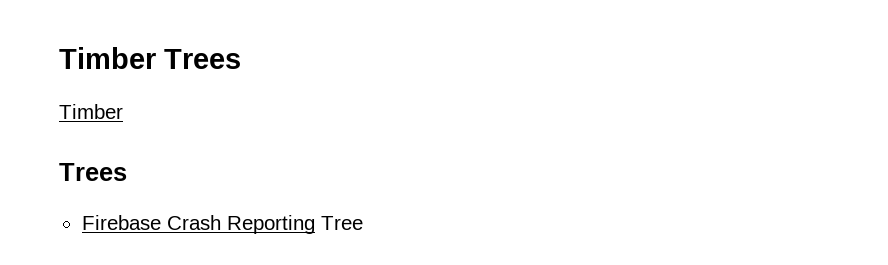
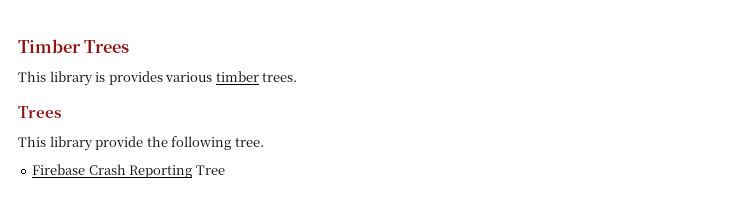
[59,104,123,119] [59,163,127,181] Timber // Trees -> [18,71,298,86] [18,106,61,118] [18,136,264,151] This library is provides various timber trees. // Trees // This library provide the following tree.

